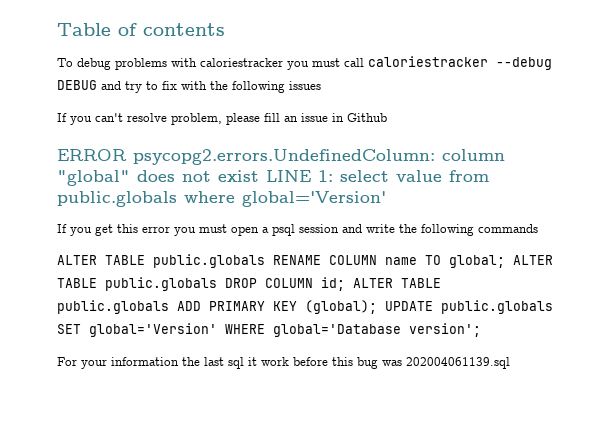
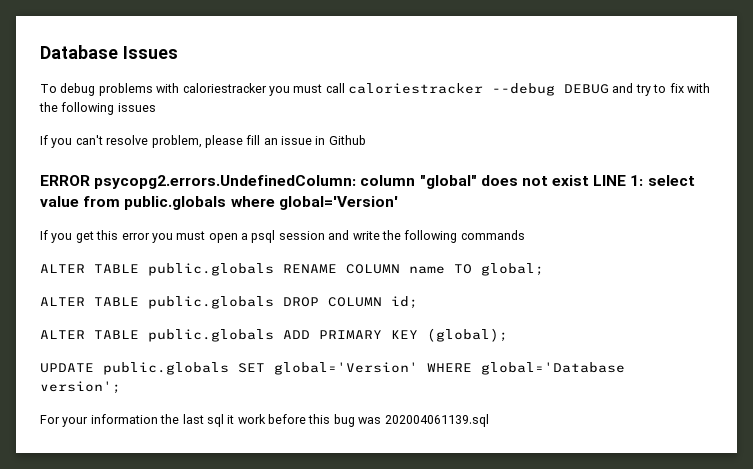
[57,23,225,36] Table of contents -> [40,45,178,59] Database Issues
(505, 261) none -> (544, 269) //
(345, 284) none -> (418, 302) //
(377, 307) none -> (508, 335) //

